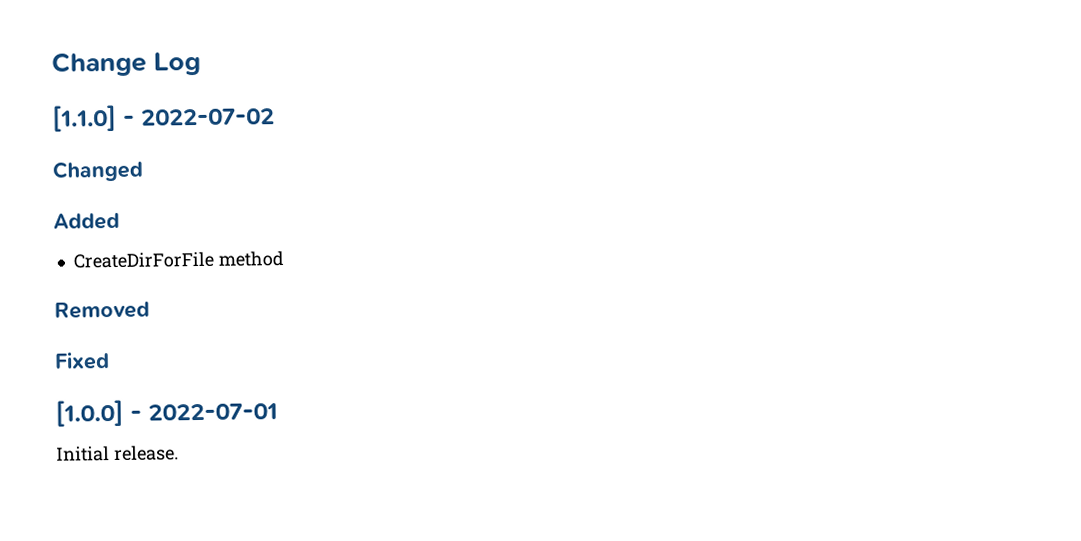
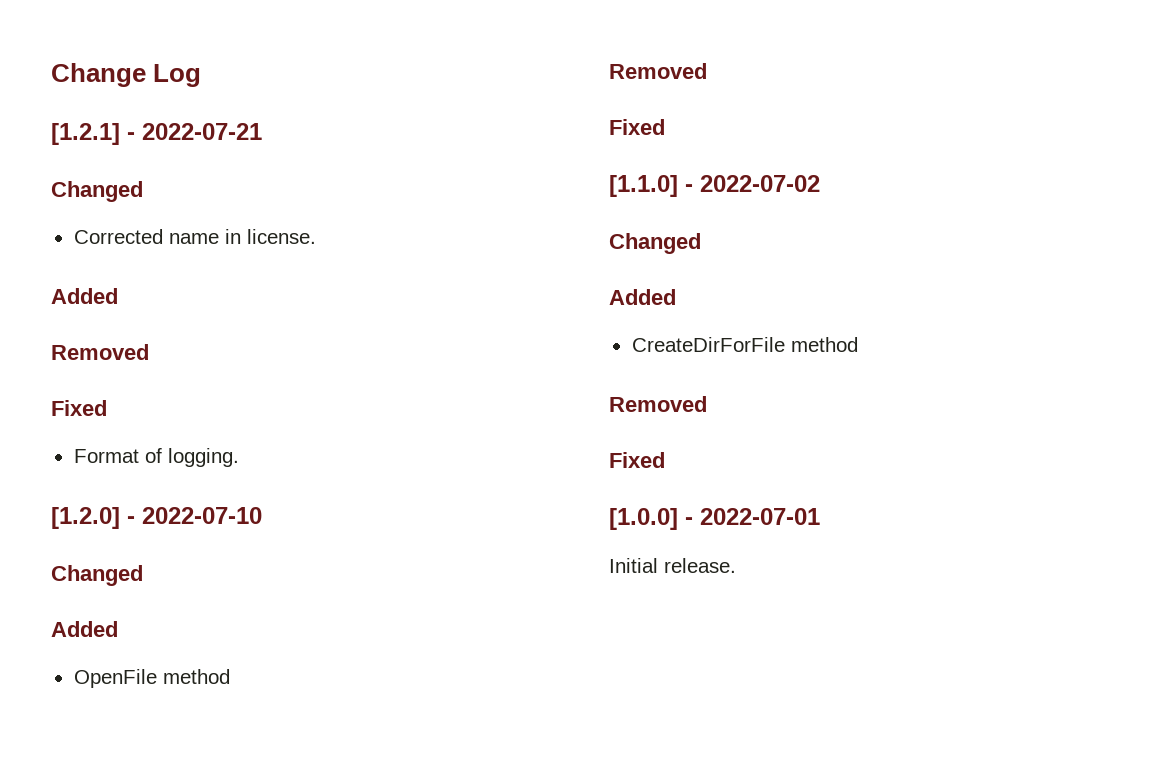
(202, 63) none -> [51,123,262,145] [51,181,143,202] [73,229,316,244] [51,288,118,304] [51,344,149,360] [51,400,107,416] [73,448,239,467] [51,507,262,529] [51,565,143,586] [51,621,118,637] [73,669,230,688] [609,63,707,79] [609,119,665,135] // [1.2.1] - 2022-07-21 // Changed // Corrected name in license. // Added // Removed // Fixed // Format of logging. // [1.2.0] - 2022-07-10 // Changed // Added // OpenFile method // Removed // Fixed

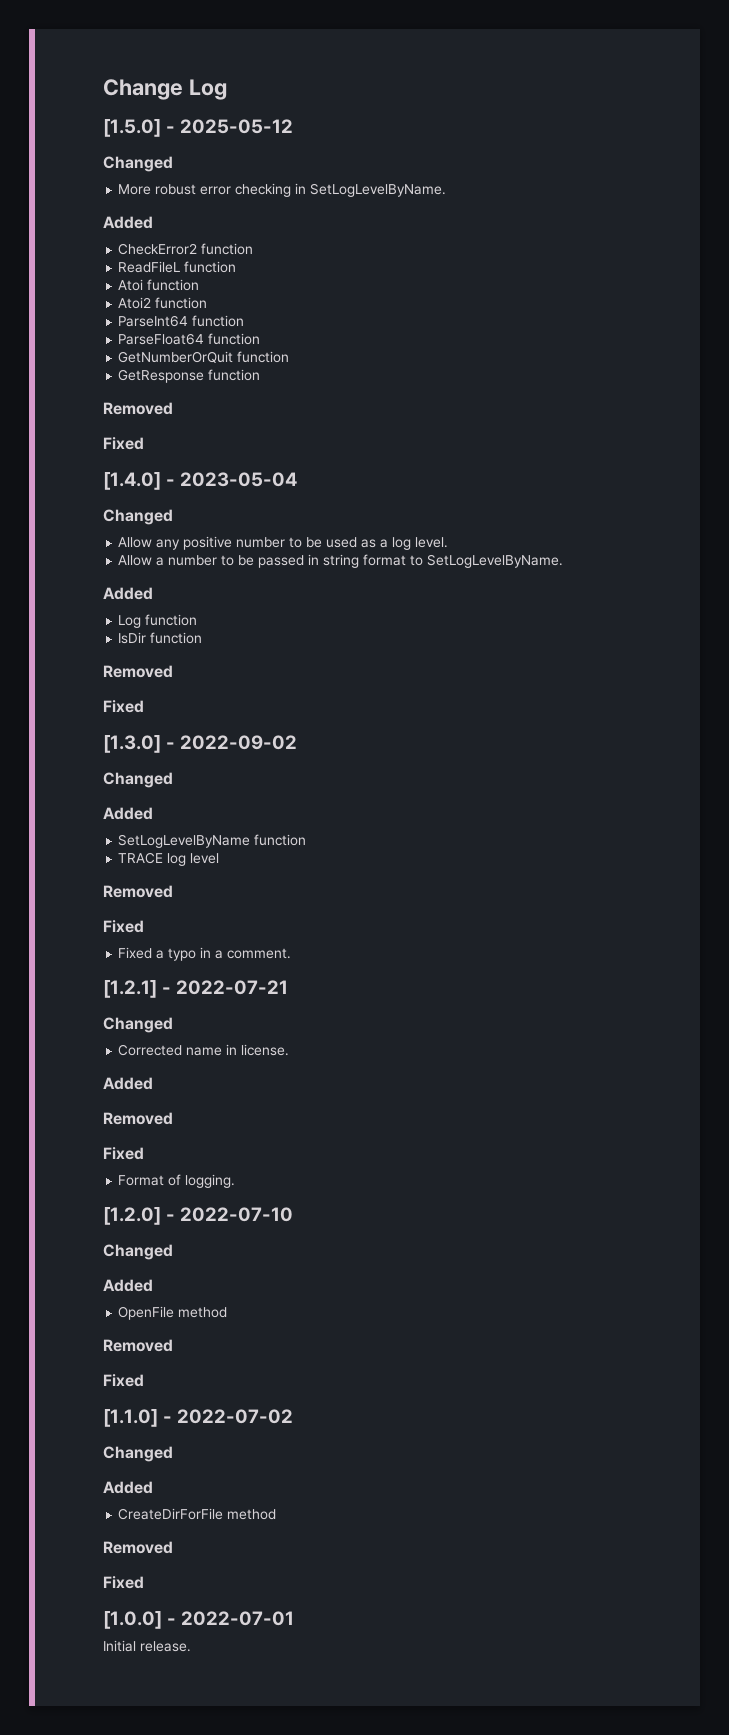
(202, 75) none -> [103,119,294,137] [103,156,173,172] [118,183,447,197] [103,216,153,229] [118,243,254,255] [118,261,237,273] [118,279,200,291] [118,297,208,309] [118,315,245,327] [118,333,261,345] [118,351,290,363] [118,369,261,383] [103,402,173,415] [103,437,144,450] [103,472,298,490] [103,509,173,525] [118,536,449,550] [118,554,564,568] [103,587,153,600] [118,614,198,628] [118,632,203,644] [103,665,173,678] [103,700,144,713] [103,735,298,753] [103,772,173,788] [103,807,153,820] [118,834,307,848] [118,852,220,866] [103,885,173,898] [103,920,144,933] [118,947,292,961] // [1.5.0] - 2025-05-12 // Changed // More robust error checking in SetLogLevelByName. // Added // CheckError2 function // ReadFileL function // Atoi function // Atoi2 function // ParseInt64 function // ParseFloat64 function // GetNumberOrQuit function // GetResponse function // Removed // Fixed // [1.4.0] - 2023-05-04 // Changed // Allow any positive number to be used as a log level. // Allow a number to be passed in string format to SetLogLevelByName. // Added // Log function // IsDir function // Removed // Fixed // [1.3.0] - 2022-09-02 // Changed // Added // SetLogLevelByName function // TRACE log level // Removed // Fixed // Fixed a typo in a comment.

